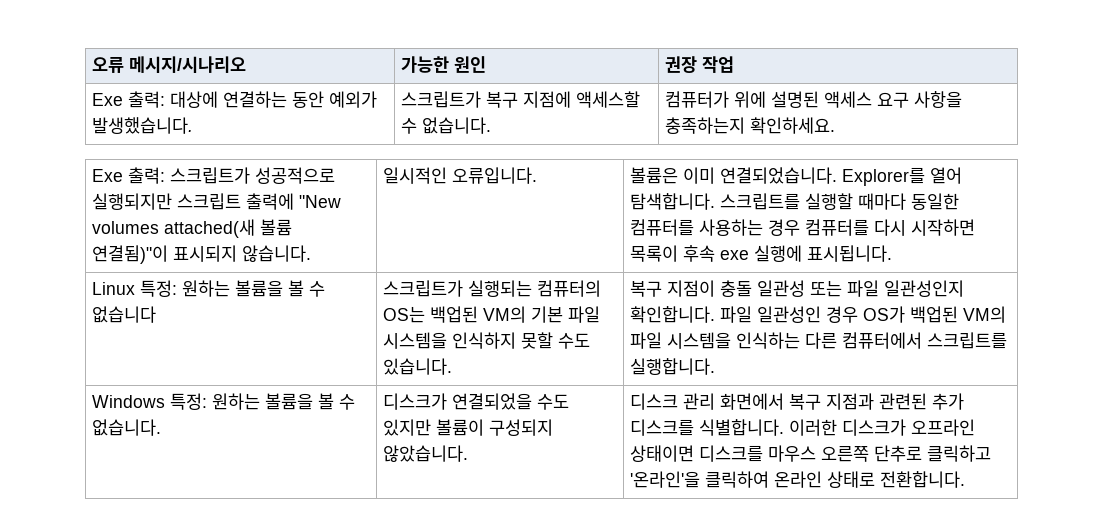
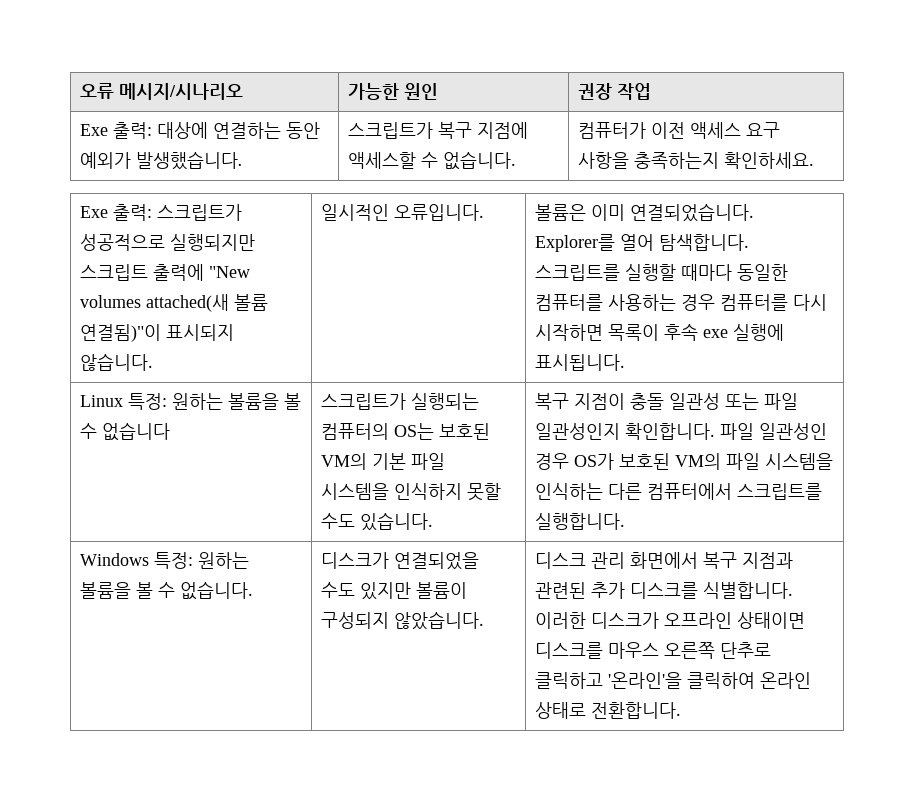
[734,91,820,108] 위에 설명된 -> [651,122,686,139] 이전
[430,306,479,323] 백업된 -> [439,423,491,440] 보호된
[910,306,959,323] 백업된 -> [619,453,671,470] 보호된

